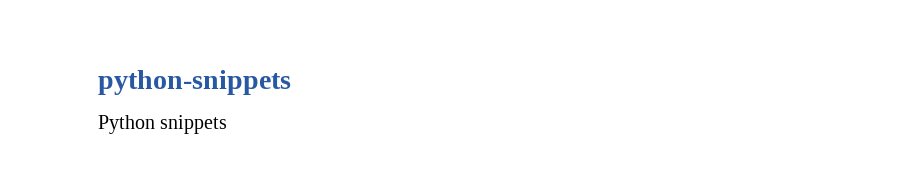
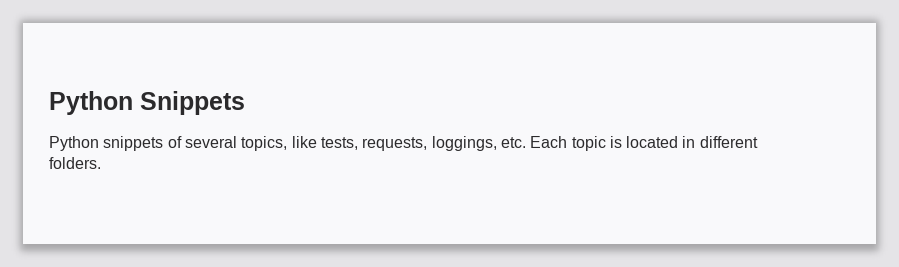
[98,70,291,95] python-snippets -> [49,91,245,115] Python Snippets
(228, 124) none -> [167,136,758,151] [49,157,101,169] of several topics, like tests, requests, loggings, etc. Each topic is located in different folders.

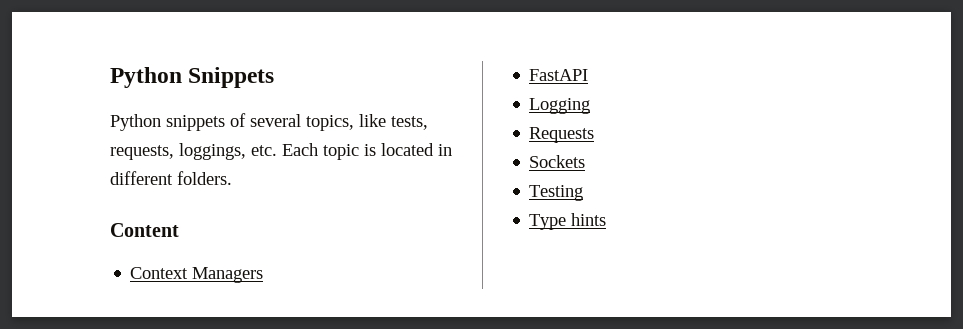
(101, 163) none -> [110,223,179,237] [130,267,264,283] [529,69,589,81] [529,98,591,114] [529,127,595,143] [529,155,586,168] [529,185,584,201] [529,213,607,230] // Content // Context Managers // FastAPI // Logging // Requests // Sockets // Testing // Type hints

